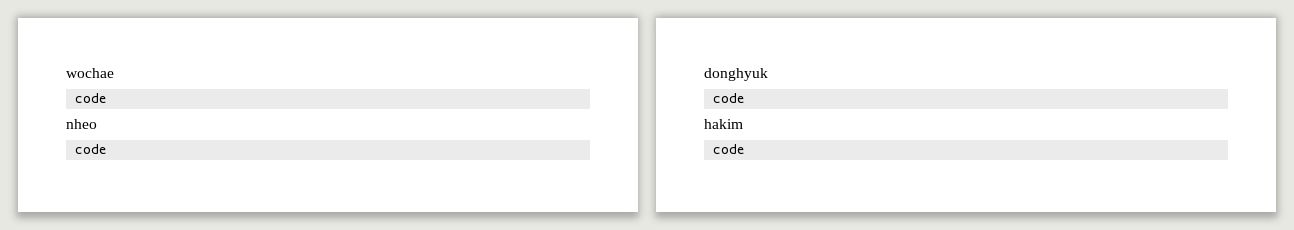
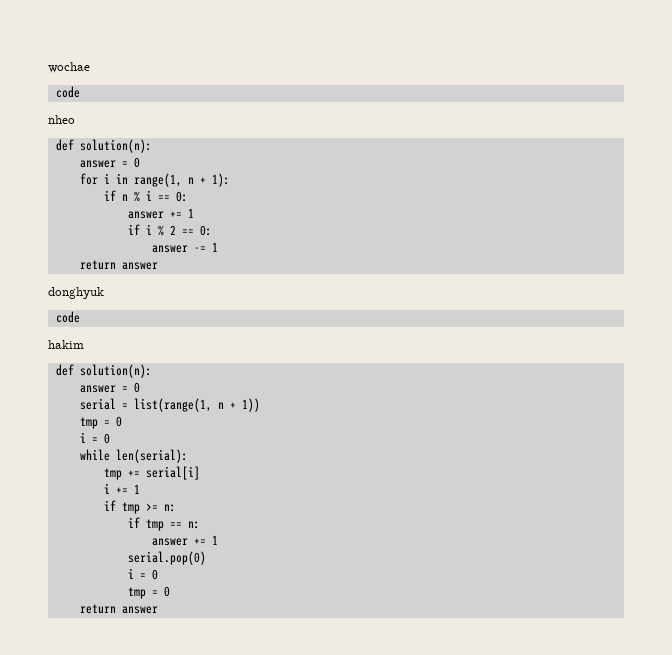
[75,144,108,154] [704,68,768,81] [713,93,746,103] [704,119,743,129] [713,144,746,154] code // donghyuk // code // hakim // code -> [55,139,152,153] [79,157,140,168] [79,173,230,187] [103,190,188,202] [127,208,194,219] [127,224,212,236] [151,242,218,253] [79,260,158,270] [48,287,104,299] [55,311,80,323] [48,340,84,349] [55,364,152,378] [79,382,140,393] [79,398,260,412] [79,416,122,429] [79,432,110,444] [79,449,188,463] [103,466,200,480] [103,483,140,494] [103,500,176,514] [127,517,200,531] [151,535,218,546] [127,551,206,565] [127,568,158,580] [127,586,170,599] [79,604,158,614] def solution(n): // answer = 0 // for i in range(1, n + 1): // if n % i == 0: // answer += 1 // if i % 2 == 0: // answer -= 1 // return answer // donghyuk // code // hakim // def solution(n): // answer = 0 // serial = list(range(1, n + 1)) // tmp = 0 // i = 0 // while len(serial): // tmp += serial[i] // i += 1 // if tmp >= n: // if tmp == n: // answer += 1 // serial.pop(0) // i = 0 // tmp = 0 // return answer

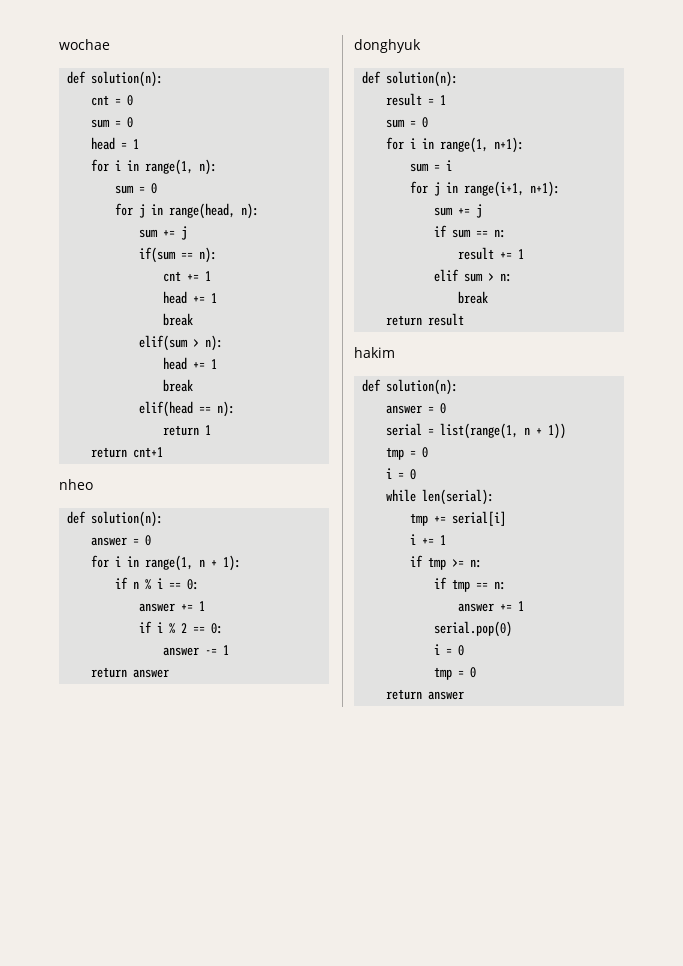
[55,86,80,98] code -> [67,71,164,87] [91,95,134,106] [91,117,134,128] [91,137,140,150] [91,159,218,175] [115,183,158,194] [115,203,260,219] [139,226,188,240] [139,247,218,263] [163,271,212,282] [163,291,218,304] [163,313,194,326] [139,335,224,351] [163,357,218,370] [163,379,194,392] [139,401,236,417] [163,425,212,436] [91,447,164,458] def solution(n): // cnt = 0 // sum = 0 // head = 1 // for i in range(1, n): // sum = 0 // for j in range(head, n): // sum += j // if(sum == n): // cnt += 1 // head += 1 // break // elif(sum > n): // head += 1 // break // elif(head == n): // return 1 // return cnt+1
[55,311,80,323] code -> [362,71,459,87] [386,93,447,106] [386,117,429,128] [386,137,525,153] [410,160,453,172] [410,181,561,197] [434,204,483,218] [434,225,507,238] [458,247,525,260] [434,269,513,282] [458,291,489,304] [386,313,465,326] def solution(n): // result = 1 // sum = 0 // for i in range(1, n+1): // sum = i // for j in range(i+1, n+1): // sum += j // if sum == n: // result += 1 // elif sum > n: // break // return result

